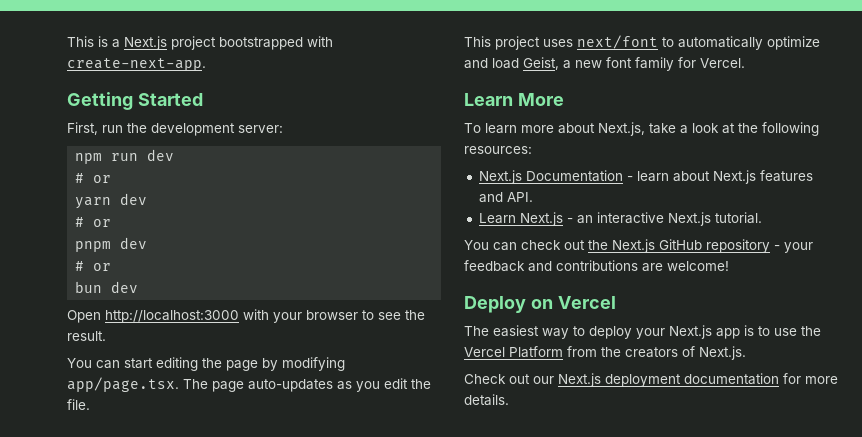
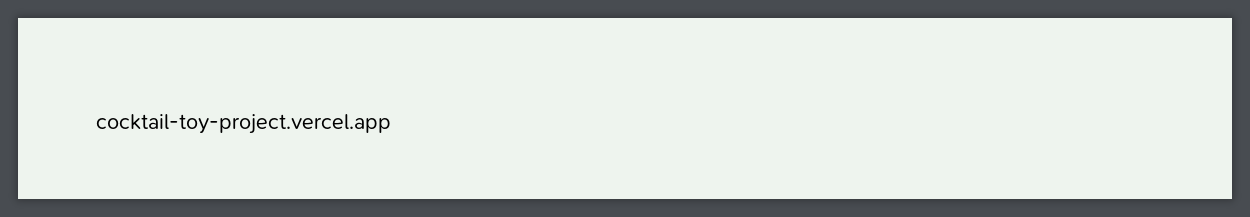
[67,36,333,50] [67,58,206,71] [67,92,203,110] [67,122,283,136] [75,149,175,164] [75,173,112,183] [75,193,148,209] [75,217,112,227] [75,237,148,252] [75,261,112,271] [75,281,139,293] [67,309,425,323] [67,331,106,341] [67,357,345,371] [67,377,431,392] [67,399,90,410] [464,35,820,50] [464,57,745,71] [464,93,564,106] [464,122,819,136] [464,146,532,154] [478,170,813,184] [478,192,533,203] [478,212,762,226] [464,239,813,253] [464,260,729,272] [464,296,616,313] [464,325,821,339] [464,346,746,360] [464,373,838,387] [464,394,509,406] This is a Next.js project bootstrapped with create-next-app. // Getting Started // First, run the development server: // npm run dev // # or // yarn dev // # or // pnpm dev // # or // bun dev // Open http://localhost:3000 with your browser to see the result. // You can start editing the page by modifying app/page.tsx. The page auto-updates as you edit the file. // This project uses next/font to automatically optimize and load Geist, a new font family for Vercel. // Learn More // To learn more about Next.js, take a look at the following resources: // Next.js Documentation - learn about Next.js features and API. // Learn Next.js - an interactive Next.js tutorial. // You can check out the Next.js GitHub repository - your feedback and contributions are welcome! // Deploy on Vercel // The easiest way to deploy your Next.js app is to use the Vercel Platform from the creators of Next.js. // Check out our Next.js deployment documentation for more details. -> [96,114,391,134] cocktail-toy-project.vercel.app

